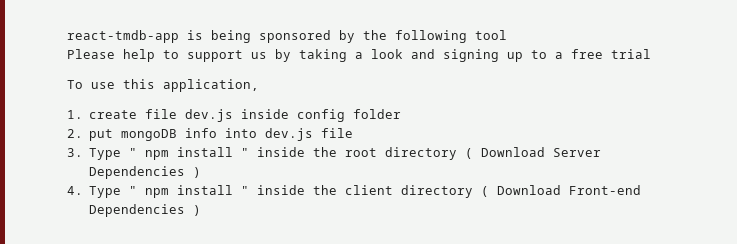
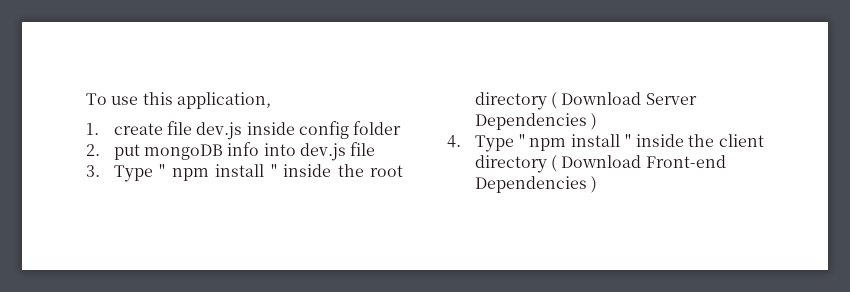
[67,30,507,43] [67,49,651,62] react-tmdb-app is being sponsored by the following tool // Please help to support us by taking a look and signing up to a free trial // -> (86, 99) none

